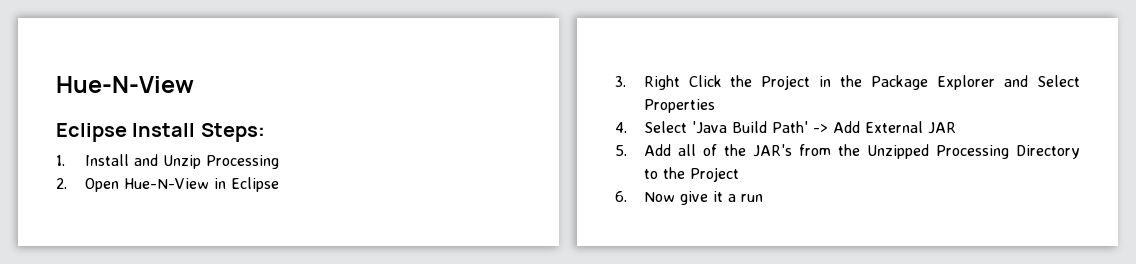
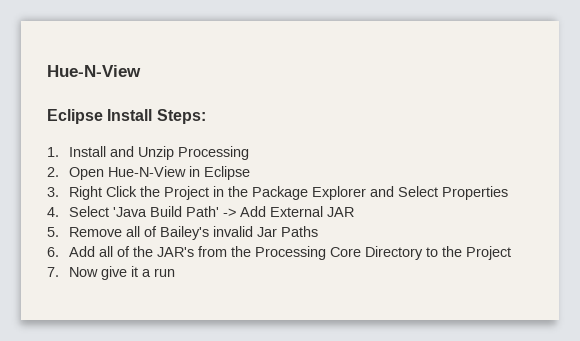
(627, 150) none -> [68,226,318,240] [47,247,59,257] Remove all of Bailey's invalid Jar Paths // 6.
[866,144,1009,159] Unzipped Processing -> [254,246,361,260] Processing Core
[615,191,627,202] 6. -> [47,267,59,277] 7.

